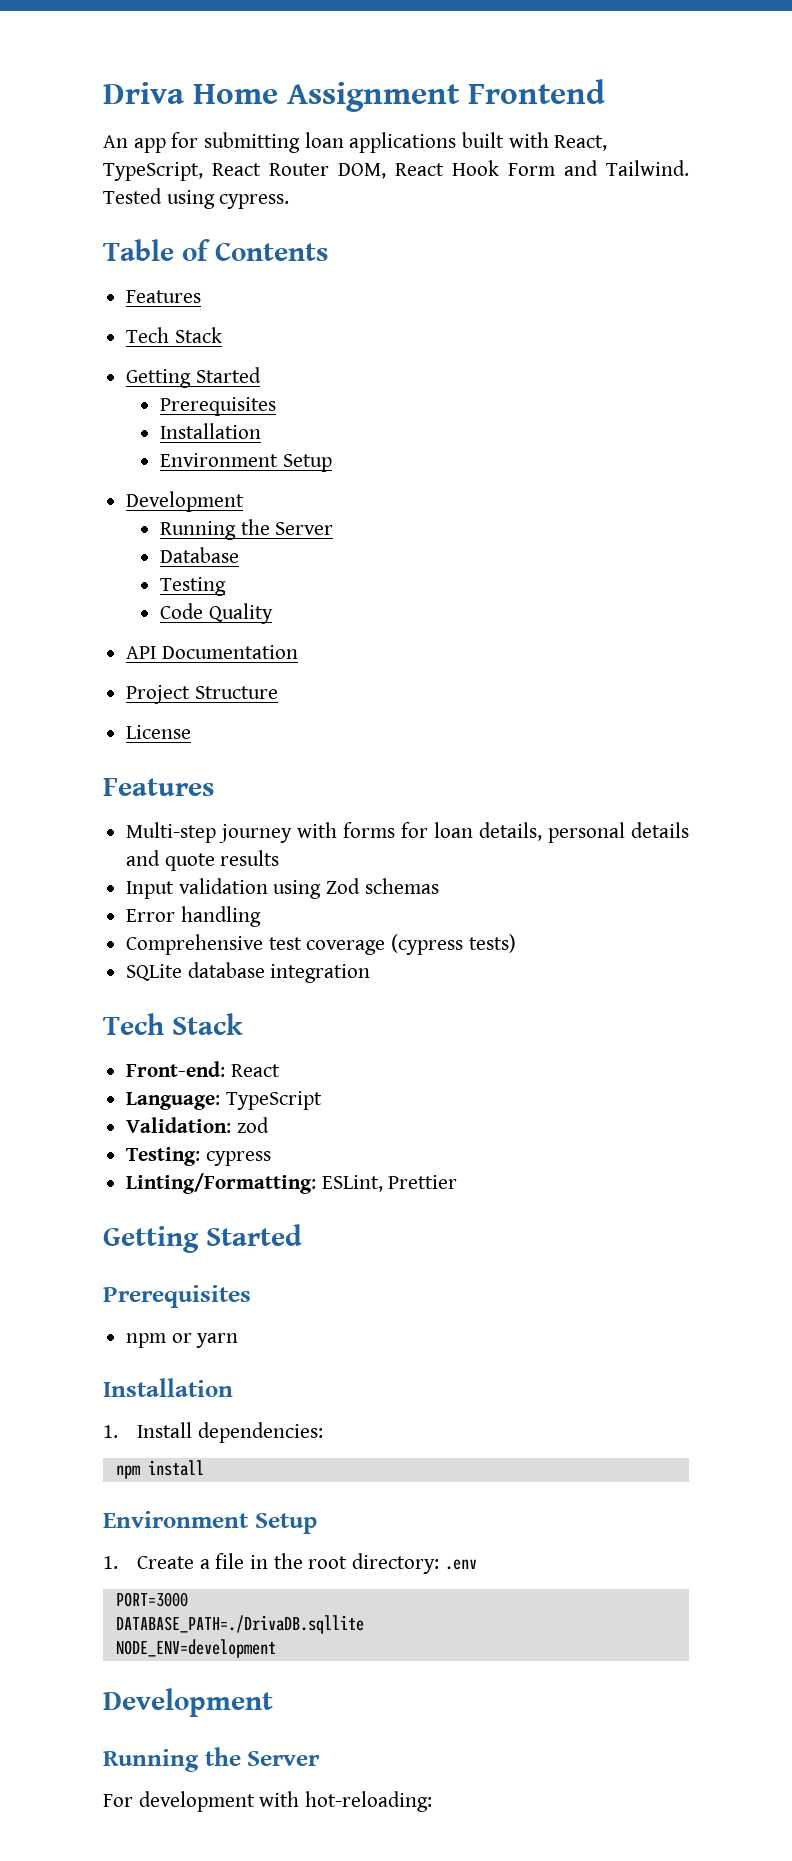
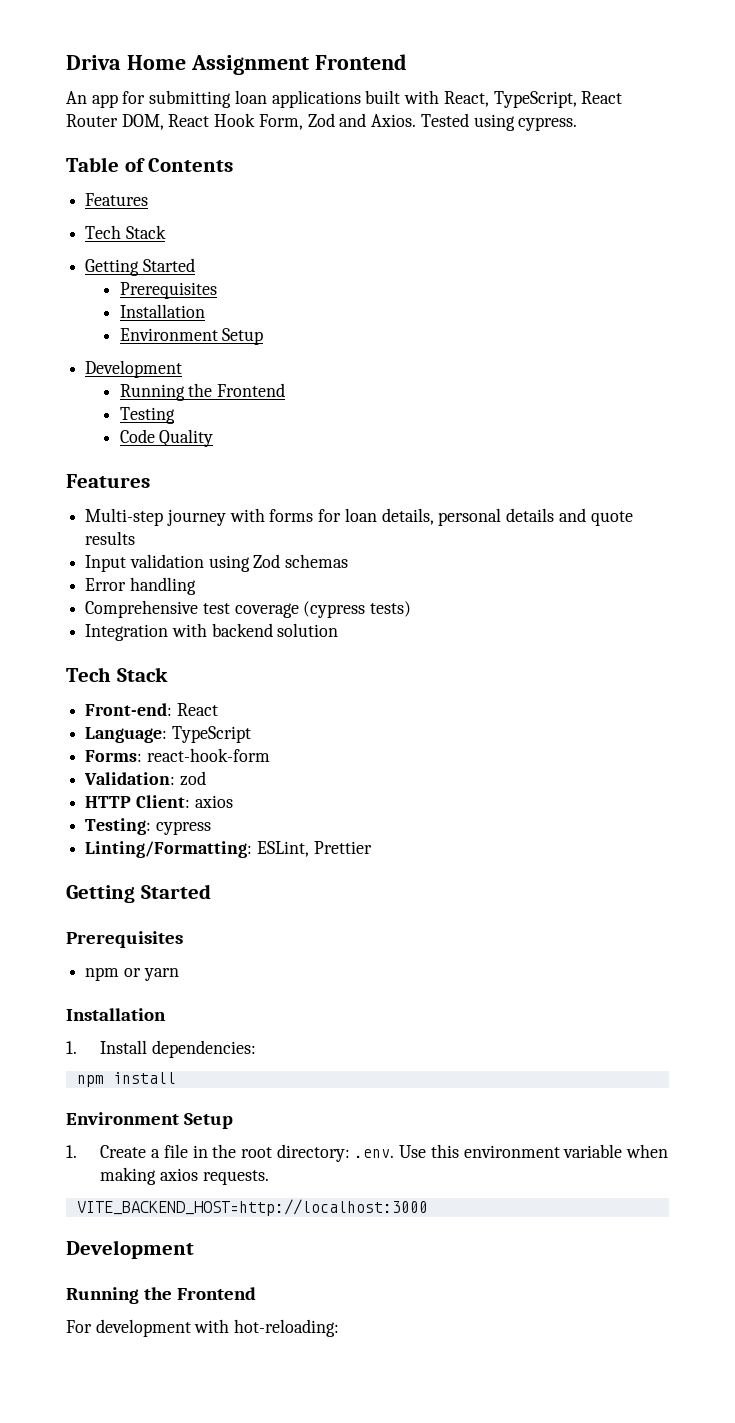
[508,160,689,176] Form and Tailwind. -> [258,113,417,130] Form, Zod and Axios.
[275,522,334,535] [160,547,240,563] Server // Database -> [217,383,286,397] Frontend
[126,645,298,659] [126,685,278,704] [126,725,192,739] // API Documentation // Project Structure // License -> (214, 438) none
[126,962,371,983] SQLite database integration -> [85,623,339,641] Integration with backend solution
(322, 1100) none -> [85,748,270,762] // Forms: react-hook-form
(269, 1125) none -> [85,795,233,808] // HTTP Client: axios
[444,1559,477,1570] [115,1592,188,1607] [115,1615,364,1634] [115,1639,276,1658] [103,1688,273,1717] [103,1747,321,1772] .env // PORT=3000 // DATABASE_PATH=./DrivaDB.sqllite // NODE_ENV=development // Development // Running the Server -> [354,1144,669,1158] [100,1167,269,1185] [76,1199,428,1216] [66,1240,194,1259] [66,1287,257,1304] .env. Use this environment variable when making axios requests. // VITE_BACKEND_HOST=http://localhost:3000 // Development // Running the Frontend

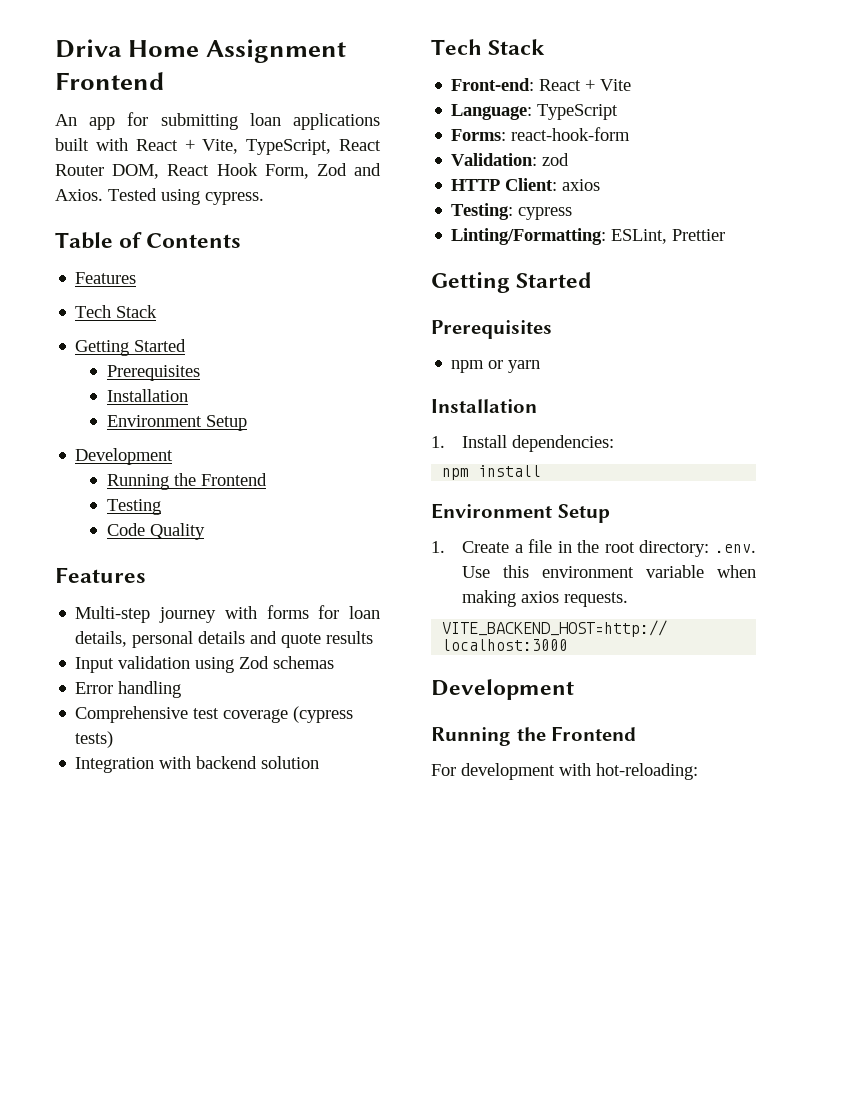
[443,91,489,107] React, -> [135,139,239,154] React + Vite,
(218, 709) none -> [585,79,632,91] + Vite

